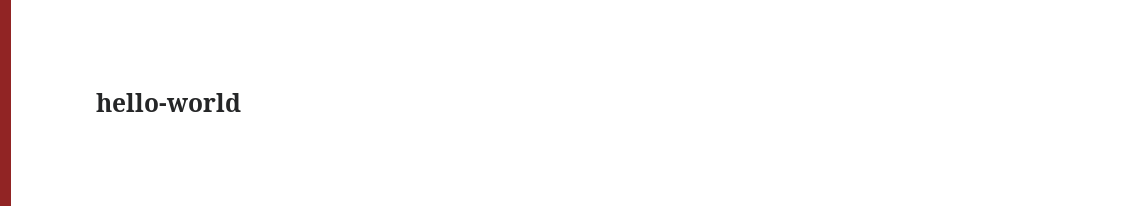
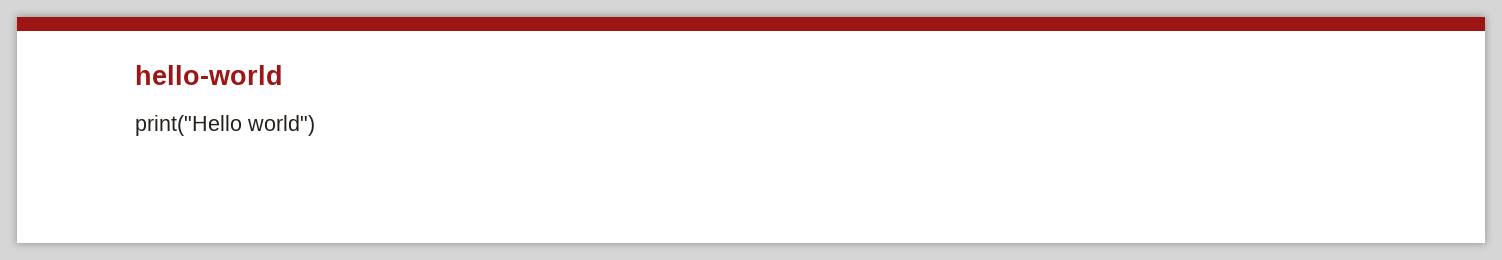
(241, 102) none -> [135,115,315,136] // print("Hello world")

